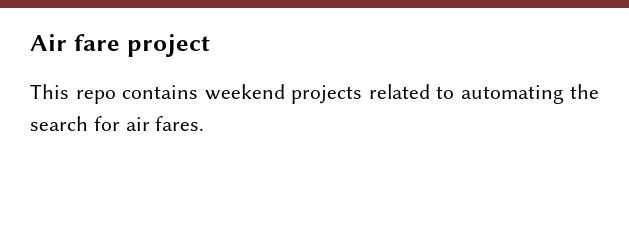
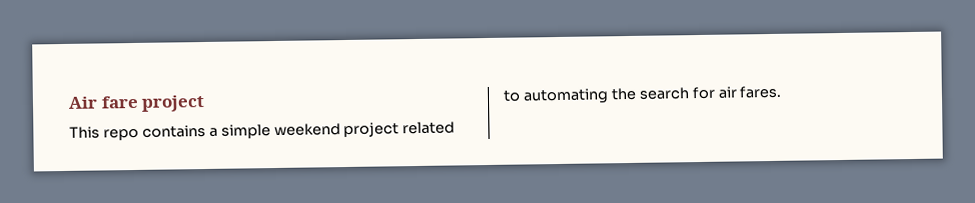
[204,84,362,104] weekend projects -> [208,122,400,139] a simple weekend project

